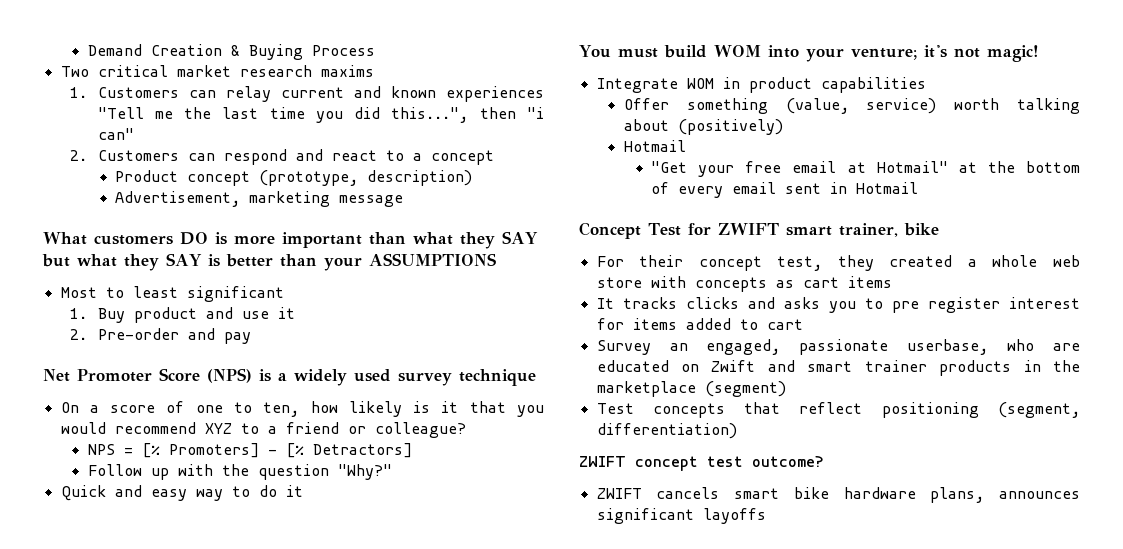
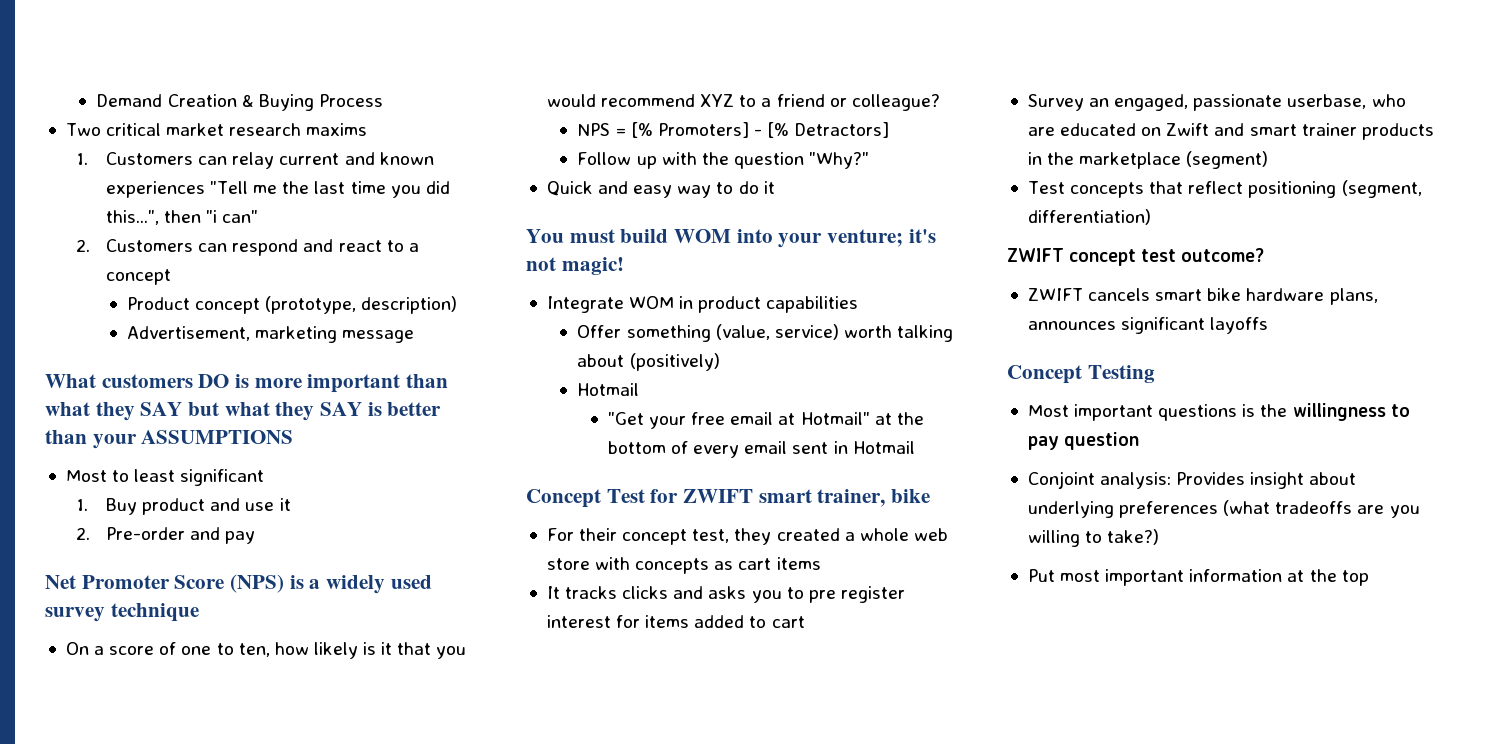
(766, 516) none -> [1007,365,1155,384] [1027,403,1410,421] [1027,432,1140,450] [1027,471,1357,489] [1027,500,1420,518] [1027,529,1160,547] [1027,569,1369,586] // Concept Testing // Most important questions is the willingness to pay question // Conjoint analysis: Provides insight about underlying preferences (what tradeoffs are you willing to take?) // Put most important information at the top

